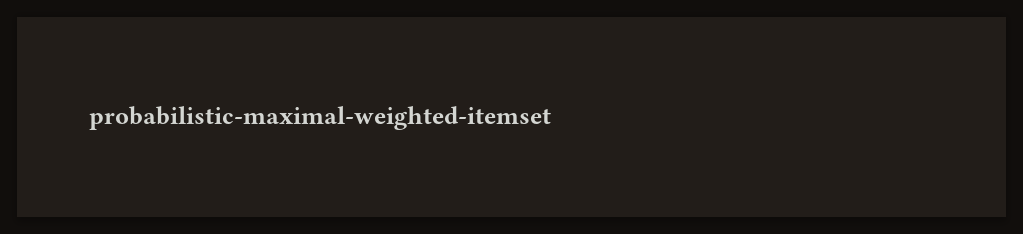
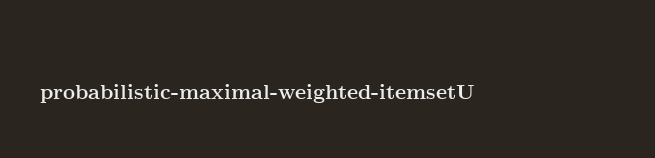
[89,106,551,130] probabilistic-maximal-weighted-itemset -> [40,84,475,103] probabilistic-maximal-weighted-itemsetU

